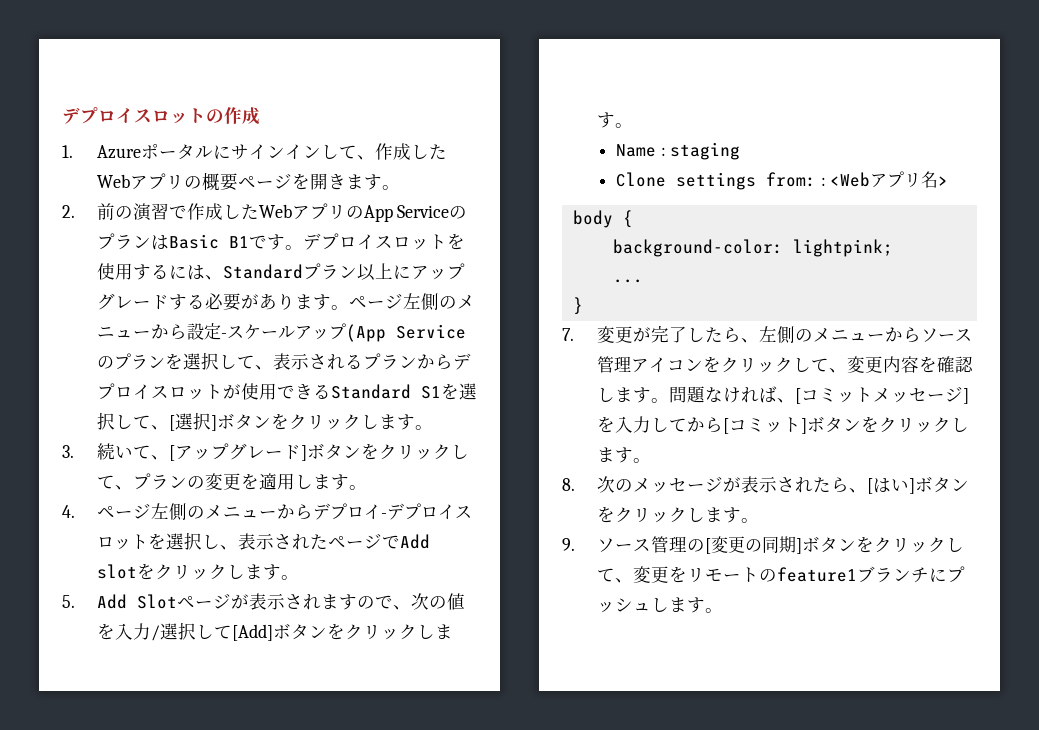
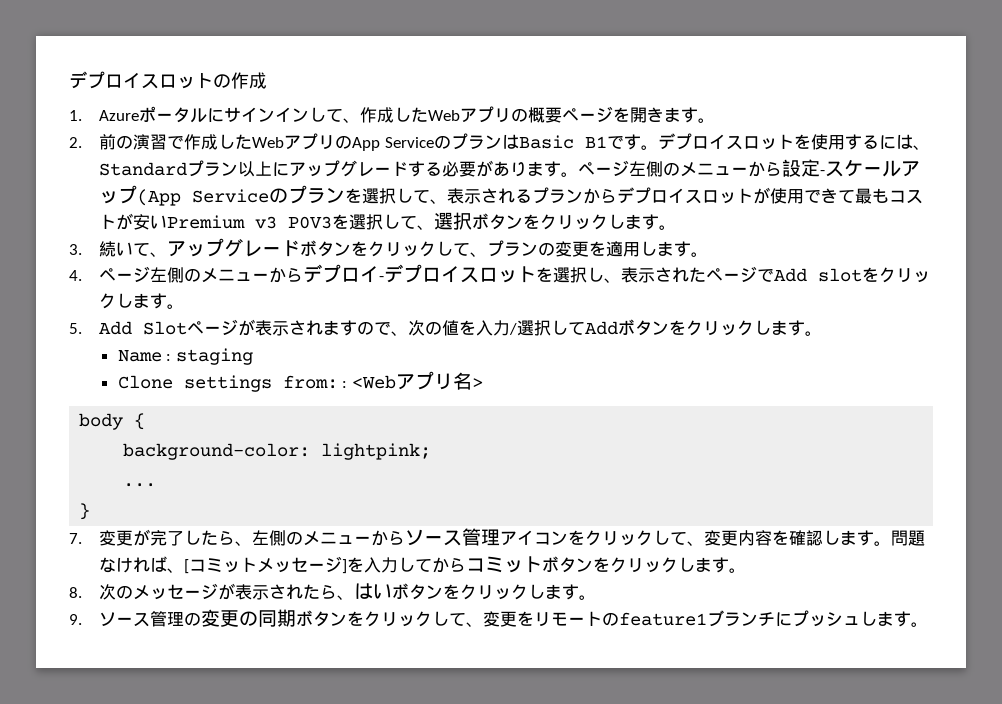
[312,383,477,400] [96,412,217,431] るStandard S1を選択して、[選択] -> [837,188,923,204] [98,212,472,230] て最もコストが安いPremium v3 P0V3を選択して、選択
[168,443,307,461] [アップグレード] -> [166,238,300,257] アップグレード
[231,624,273,641] [Add] -> [584,321,618,335] Add
[722,417,807,434] [コミット] -> [465,556,542,573] コミット
[866,478,915,494] [はい] -> [353,583,392,599] はい
[704,538,711,554] [ -> (201, 619) none
[795,538,802,554] ] -> (296, 618) none

